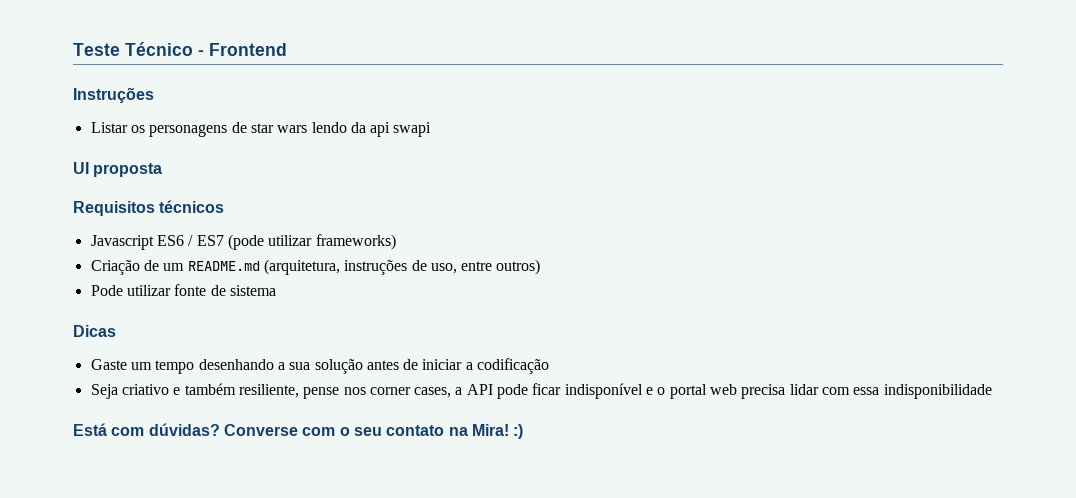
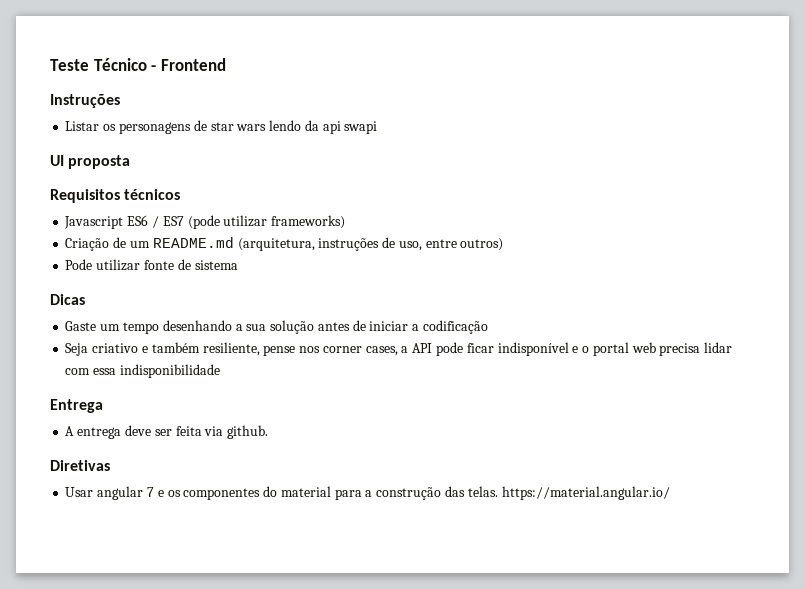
[73,423,524,439] Está com dúvidas? Converse com o seu contato na Mira! :) -> [50,399,103,413] [65,425,269,439] [50,460,110,471] [65,486,670,500] Entrega // A entrega deve ser feita via github. // Diretivas // Usar angular 7 e os componentes do material para a construção das telas. https://material.angular.io/

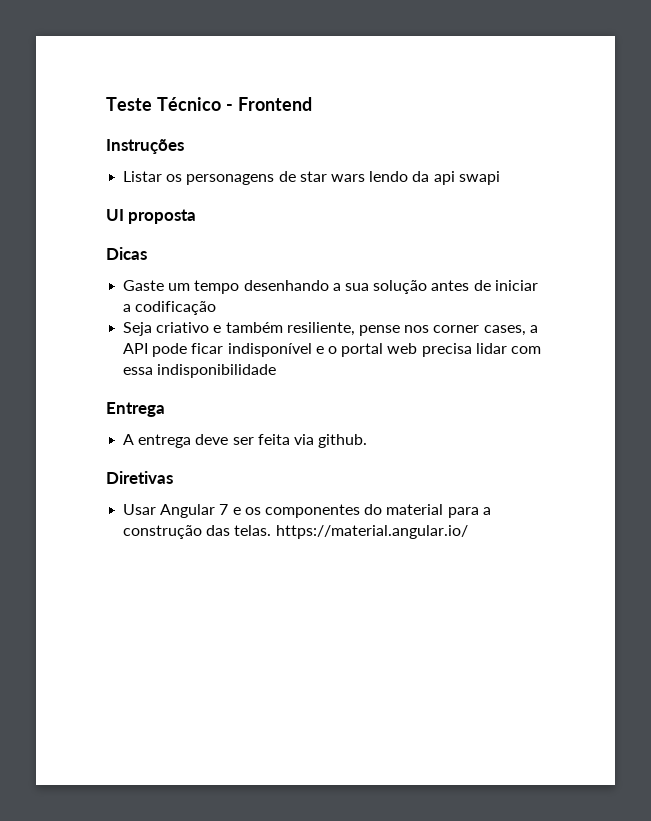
[50,189,181,203] [64,215,346,229] [65,237,504,251] [65,259,238,271] // Requisitos técnicos // Javascript ES6 / ES7 (pode utilizar frameworks) // Criação de um README.md (arquitetura, instruções de uso, entre outros) // Pode utilizar fonte de sistema -> (197, 216) none
[97,486,144,500] angular -> [160,504,216,518] Angular

